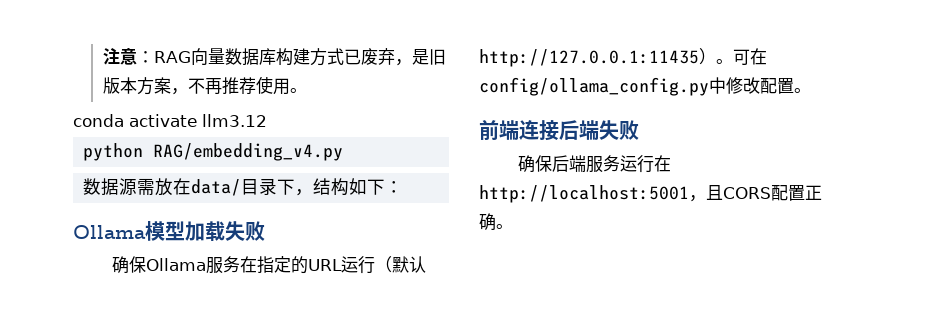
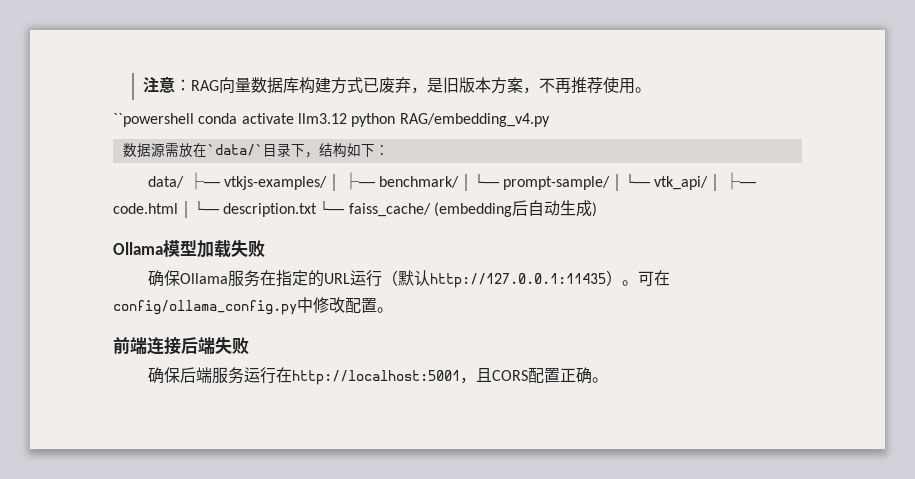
(307, 90) none -> [113,113,194,127] ``powershell
(267, 120) // -> (347, 118) none
[191,179,242,196] data/ -> [206,144,263,156] `data/`
(404, 187) none -> [148,172,757,191] [113,200,597,218] // data/ ├── vtkjs-examples/ │ ├── benchmark/ │ └── prompt-sample/ │ └── vtk_api/ │ ├── code.html │ └── description.txt └── faiss_cache/ (embedding后自动生成)

